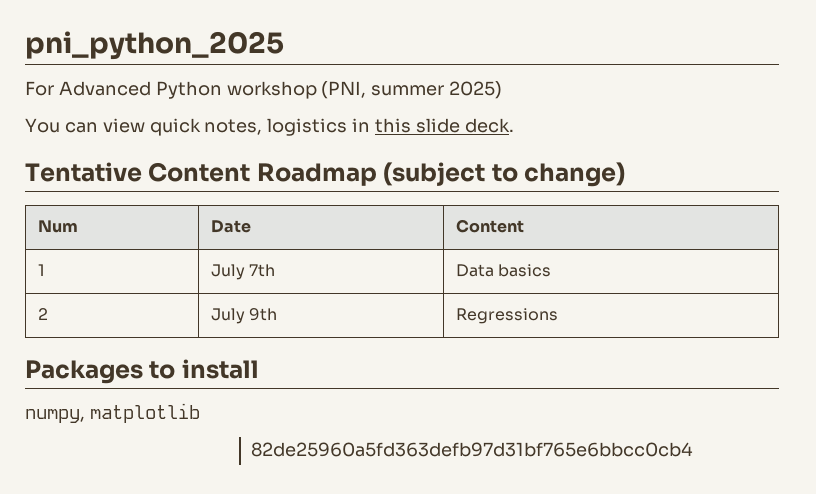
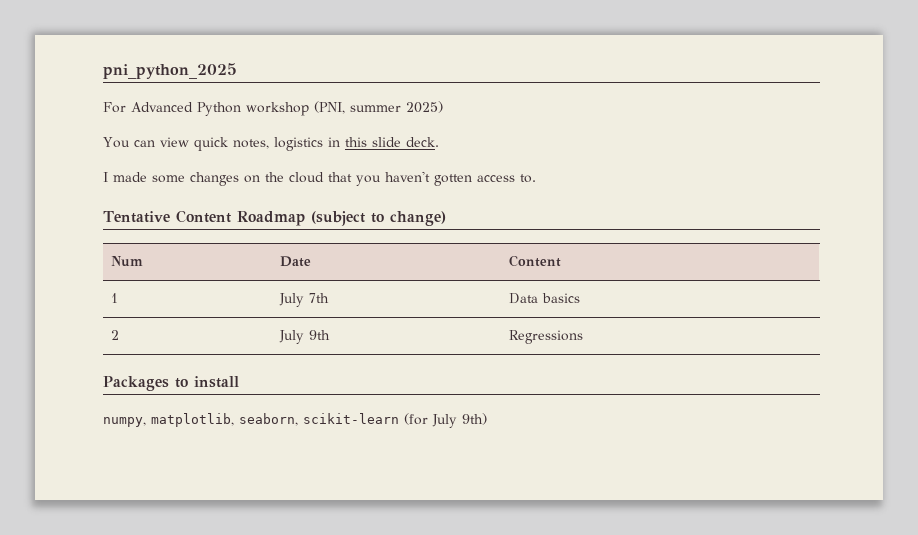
(514, 125) none -> [103,171,536,186] // I made some changes on the cloud that you haven't gotten access to.
[89,403,200,423] [251,442,694,457] matplotlib // 82de25960a5fd363defb97d31bf765e6bbcc0cb4 -> [151,413,487,428] matplotlib, seaborn, scikit-learn (for July 9th)

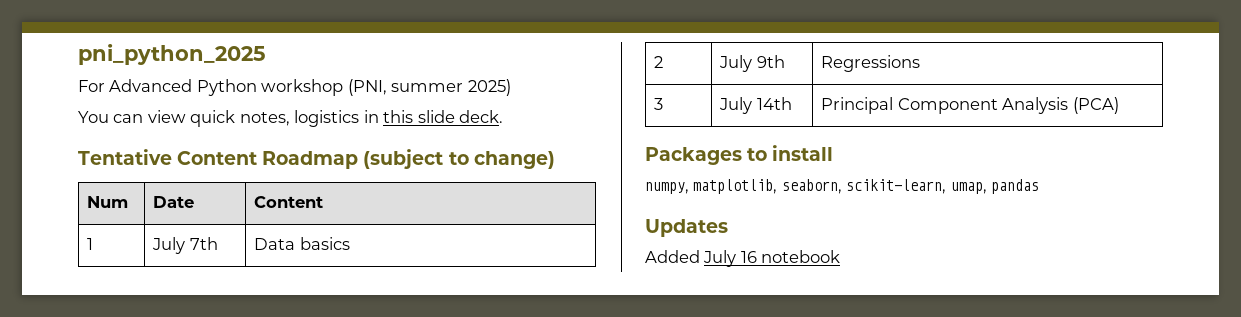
[103,171,536,186] // I made some changes on the cloud that you haven't gotten access to. -> (504, 116) none
(583, 337) none -> [654,98,664,110] [719,97,792,114] [821,97,1119,114] // 3 | July 14th | Principal Component Analysis (PCA)
[303,413,487,428] scikit-learn (for July 9th) -> [846,179,1040,194] [645,219,728,237] [645,250,841,267] scikit-learn, umap, pandas // Updates // Added July 16 notebook

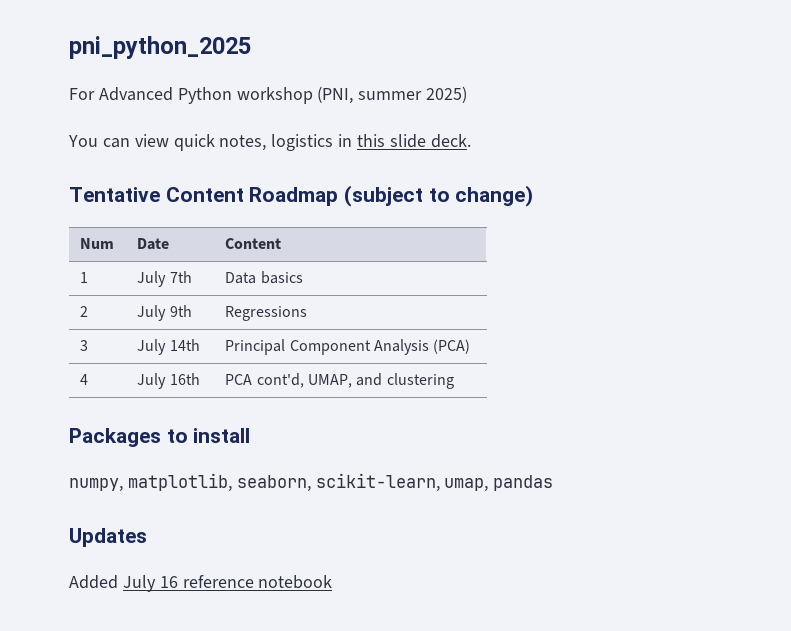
(1119, 105) none -> [80,374,89,385] [137,373,200,389] [225,373,454,389] // 4 | July 16th | PCA cont'd, UMAP, and clustering
(757, 257) none -> [182,575,254,588] reference

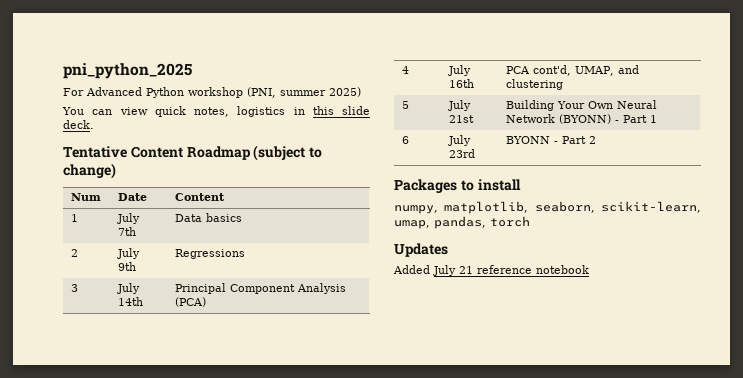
(454, 381) none -> [402,101,410,109] [448,100,472,111] [449,115,475,123] [506,100,658,111] [506,114,658,124] [402,136,410,144] [448,135,472,146] [449,149,476,158] [506,136,597,144] // 5 | July 21st | Building Your Own Neural Network (BYONN) - Part 1 // 6 | July 23rd | BYONN - Part 2
[493,475,554,491] pandas -> [434,216,530,229] pandas, torch
[159,576,178,588] 16 -> [459,266,473,274] 21

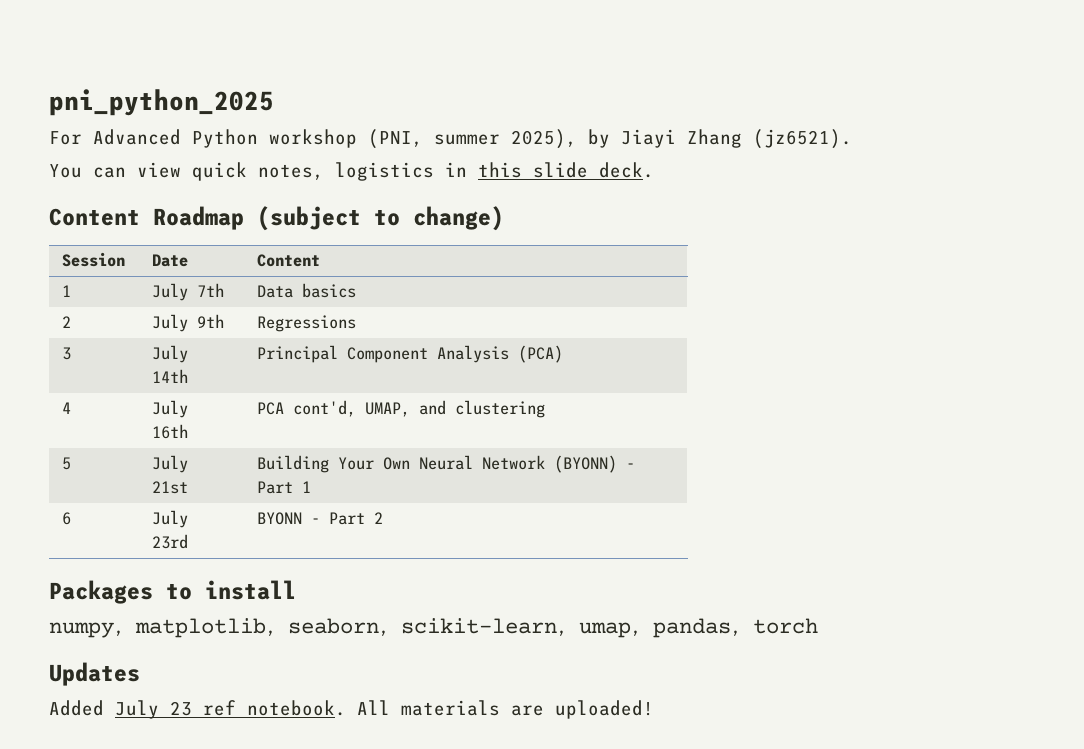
[329,87,361,97] 2025) -> [511,129,852,149] 2025), by Jiayi Zhang (jz6521).
[63,146,127,158] Tentative -> (654, 170) none
[71,193,102,201] Num -> [62,252,126,267] Session
[459,265,589,274] 21 reference notebook -> [170,700,654,719] 23 ref notebook. All materials are uploaded!

